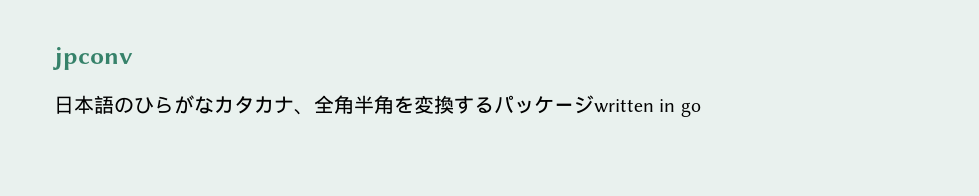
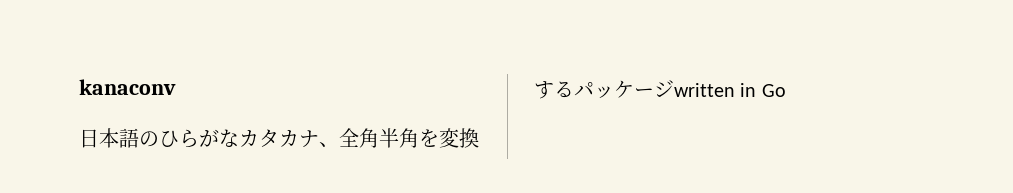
[53,47,133,70] jpconv -> [79,79,176,95] kanaconv
[680,102,701,117] go -> [761,84,786,97] Go

